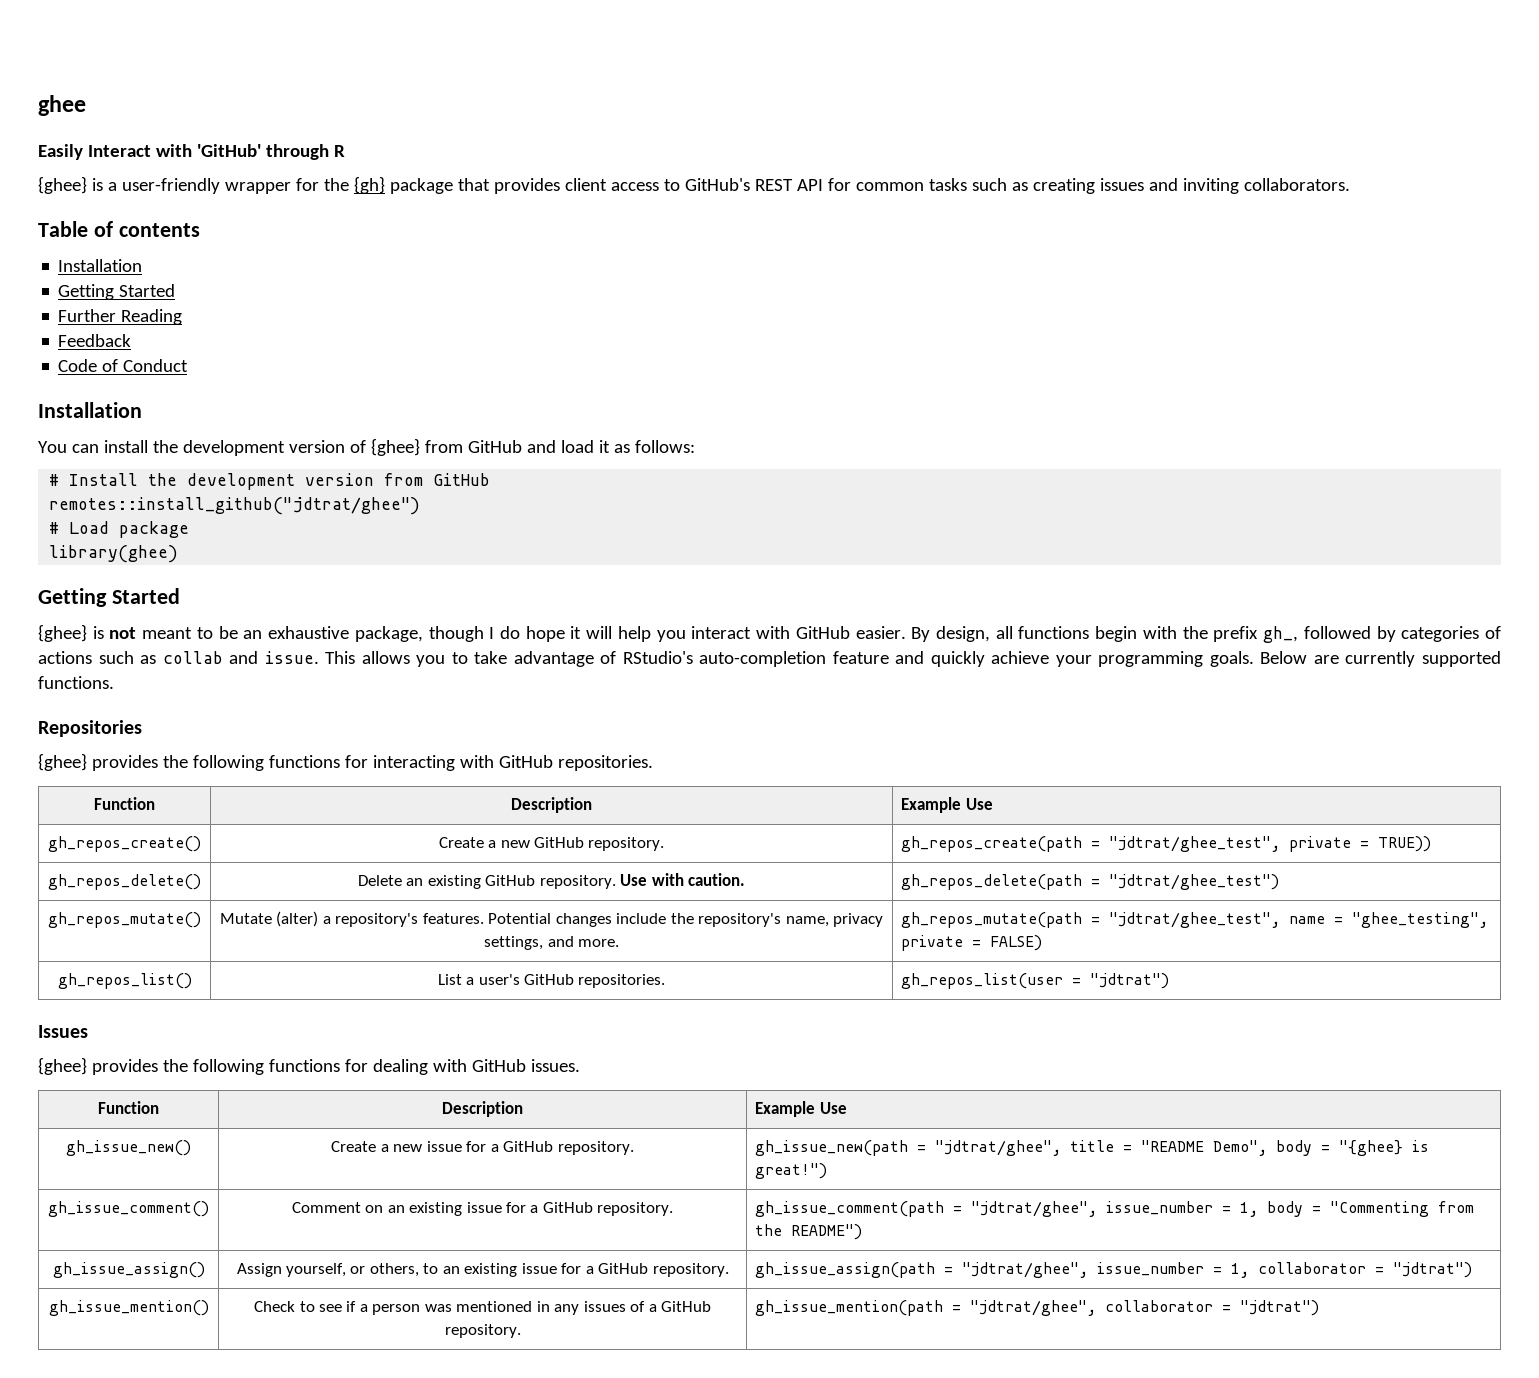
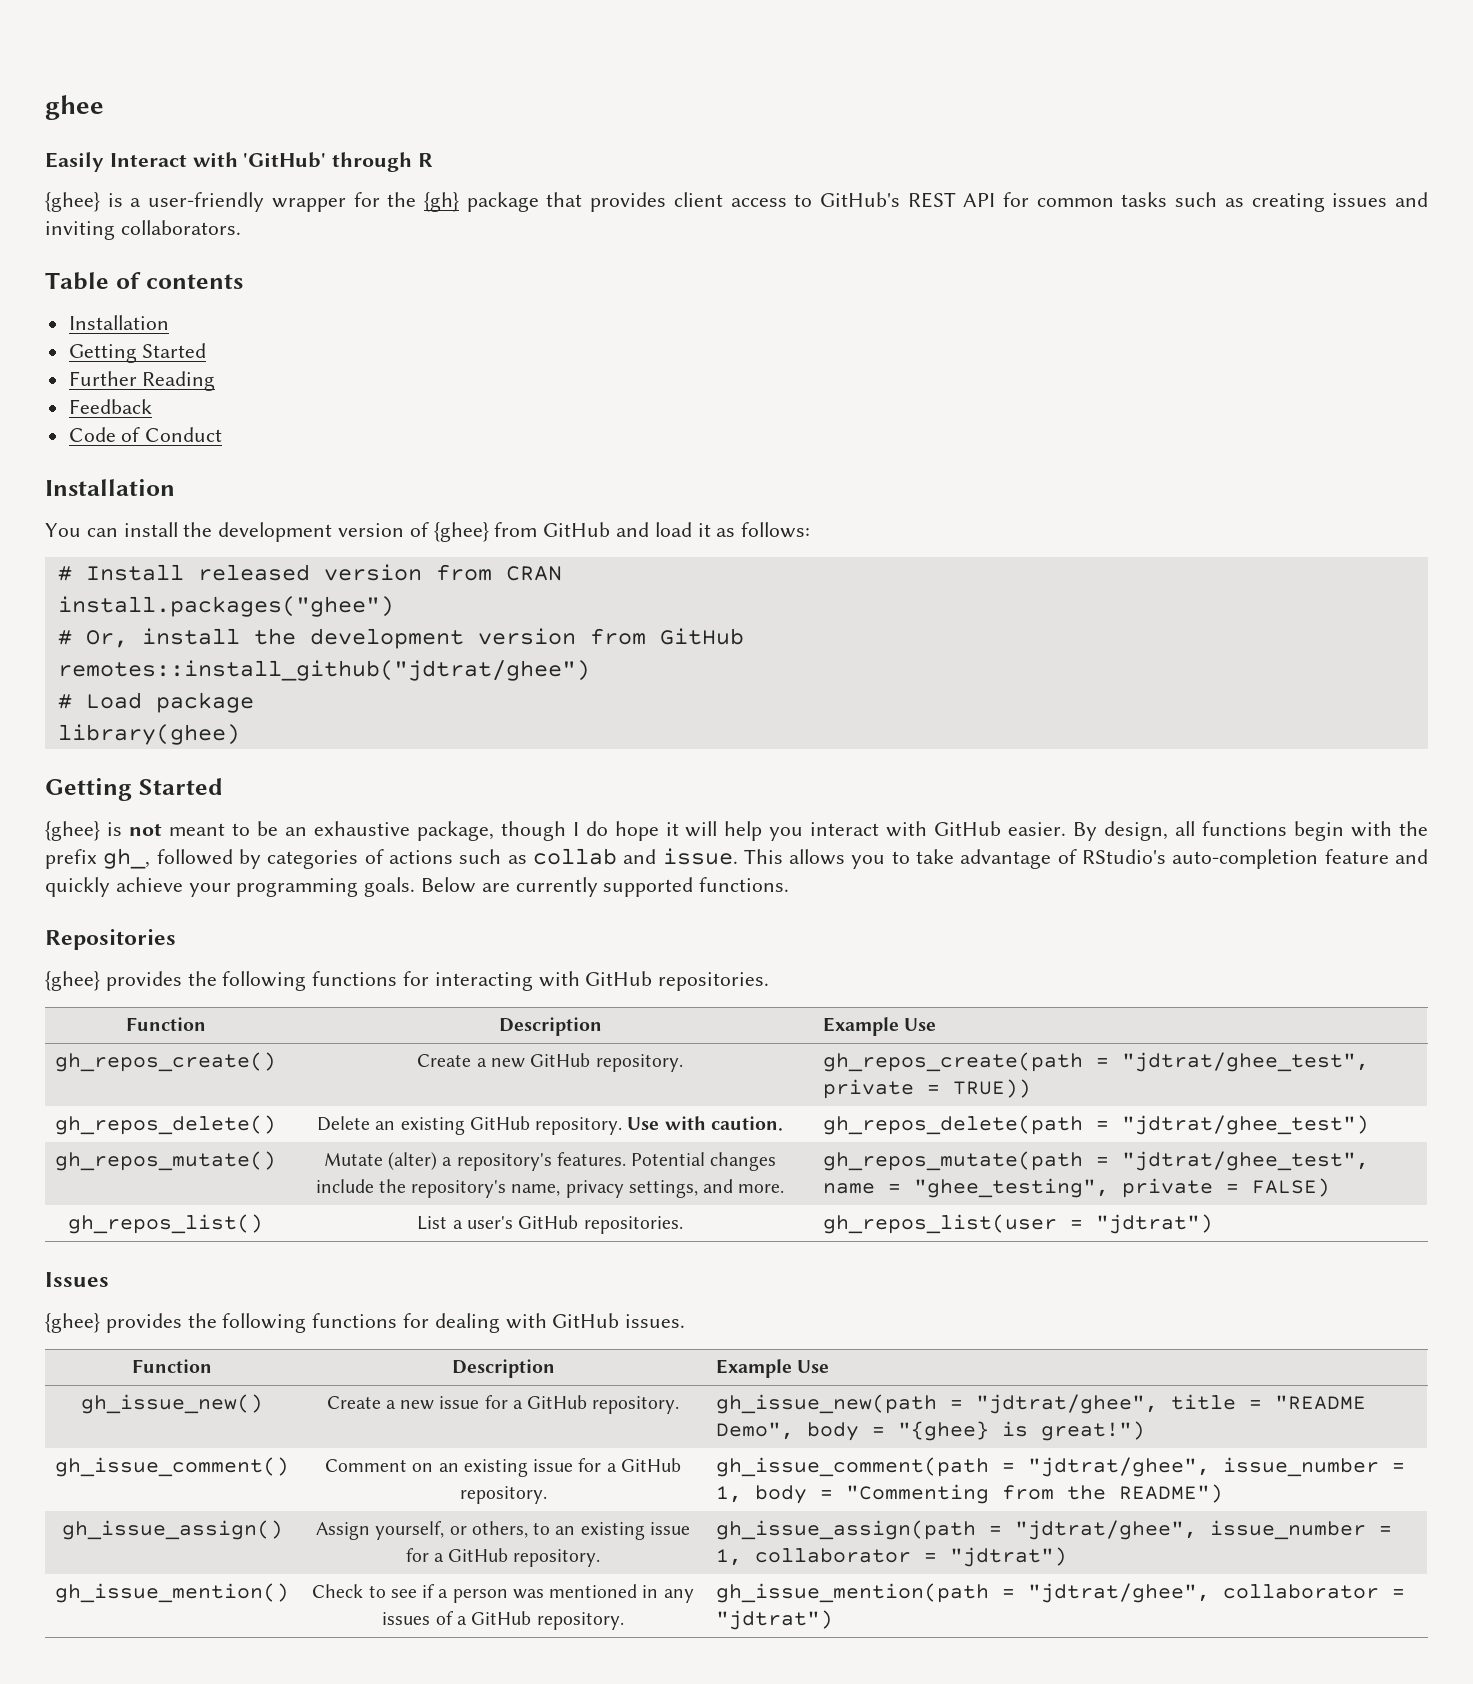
(139, 479) none -> [197,564,562,581] [57,596,394,617] [57,628,240,648] released version from CRAN // install.packages("ghee") // # Or, install

